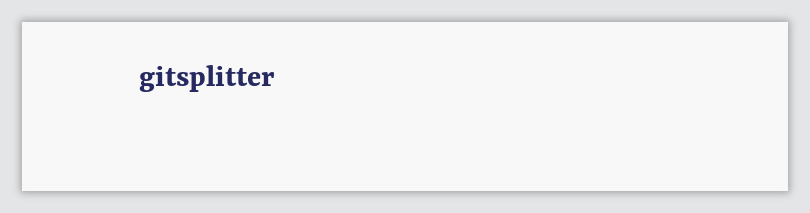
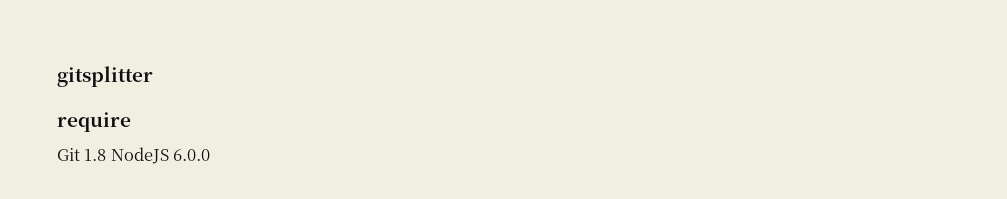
(275, 78) none -> [57,112,131,132] [57,147,211,164] // require // Git 1.8 NodeJS 6.0.0

